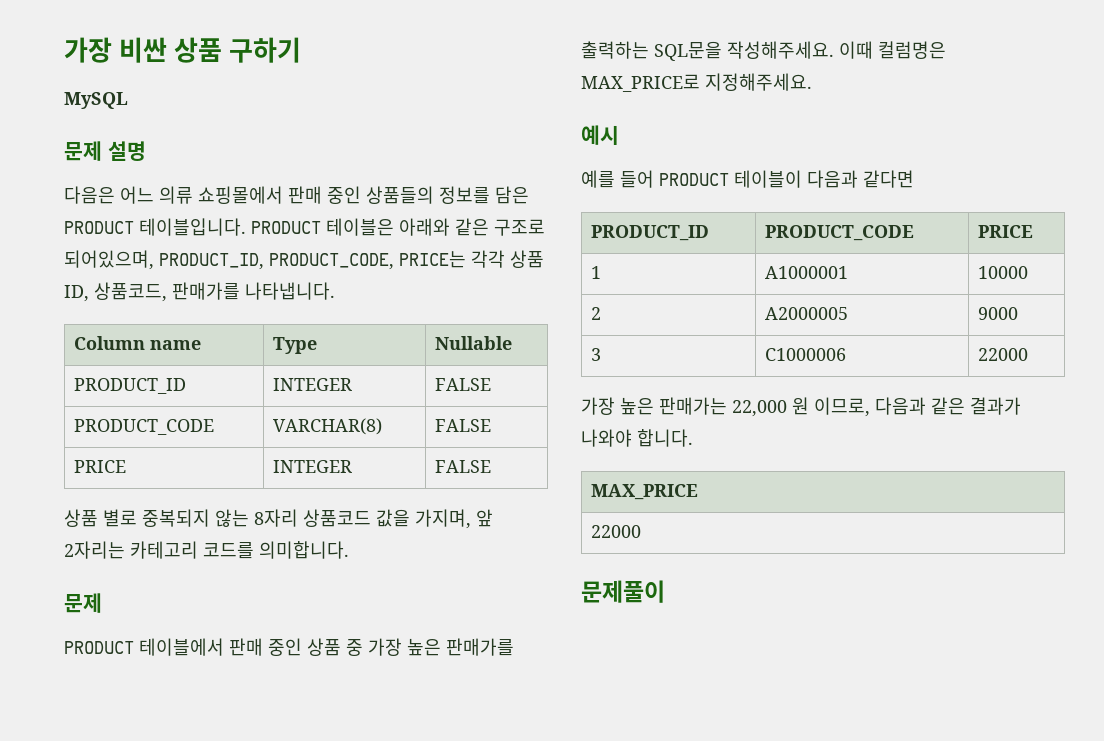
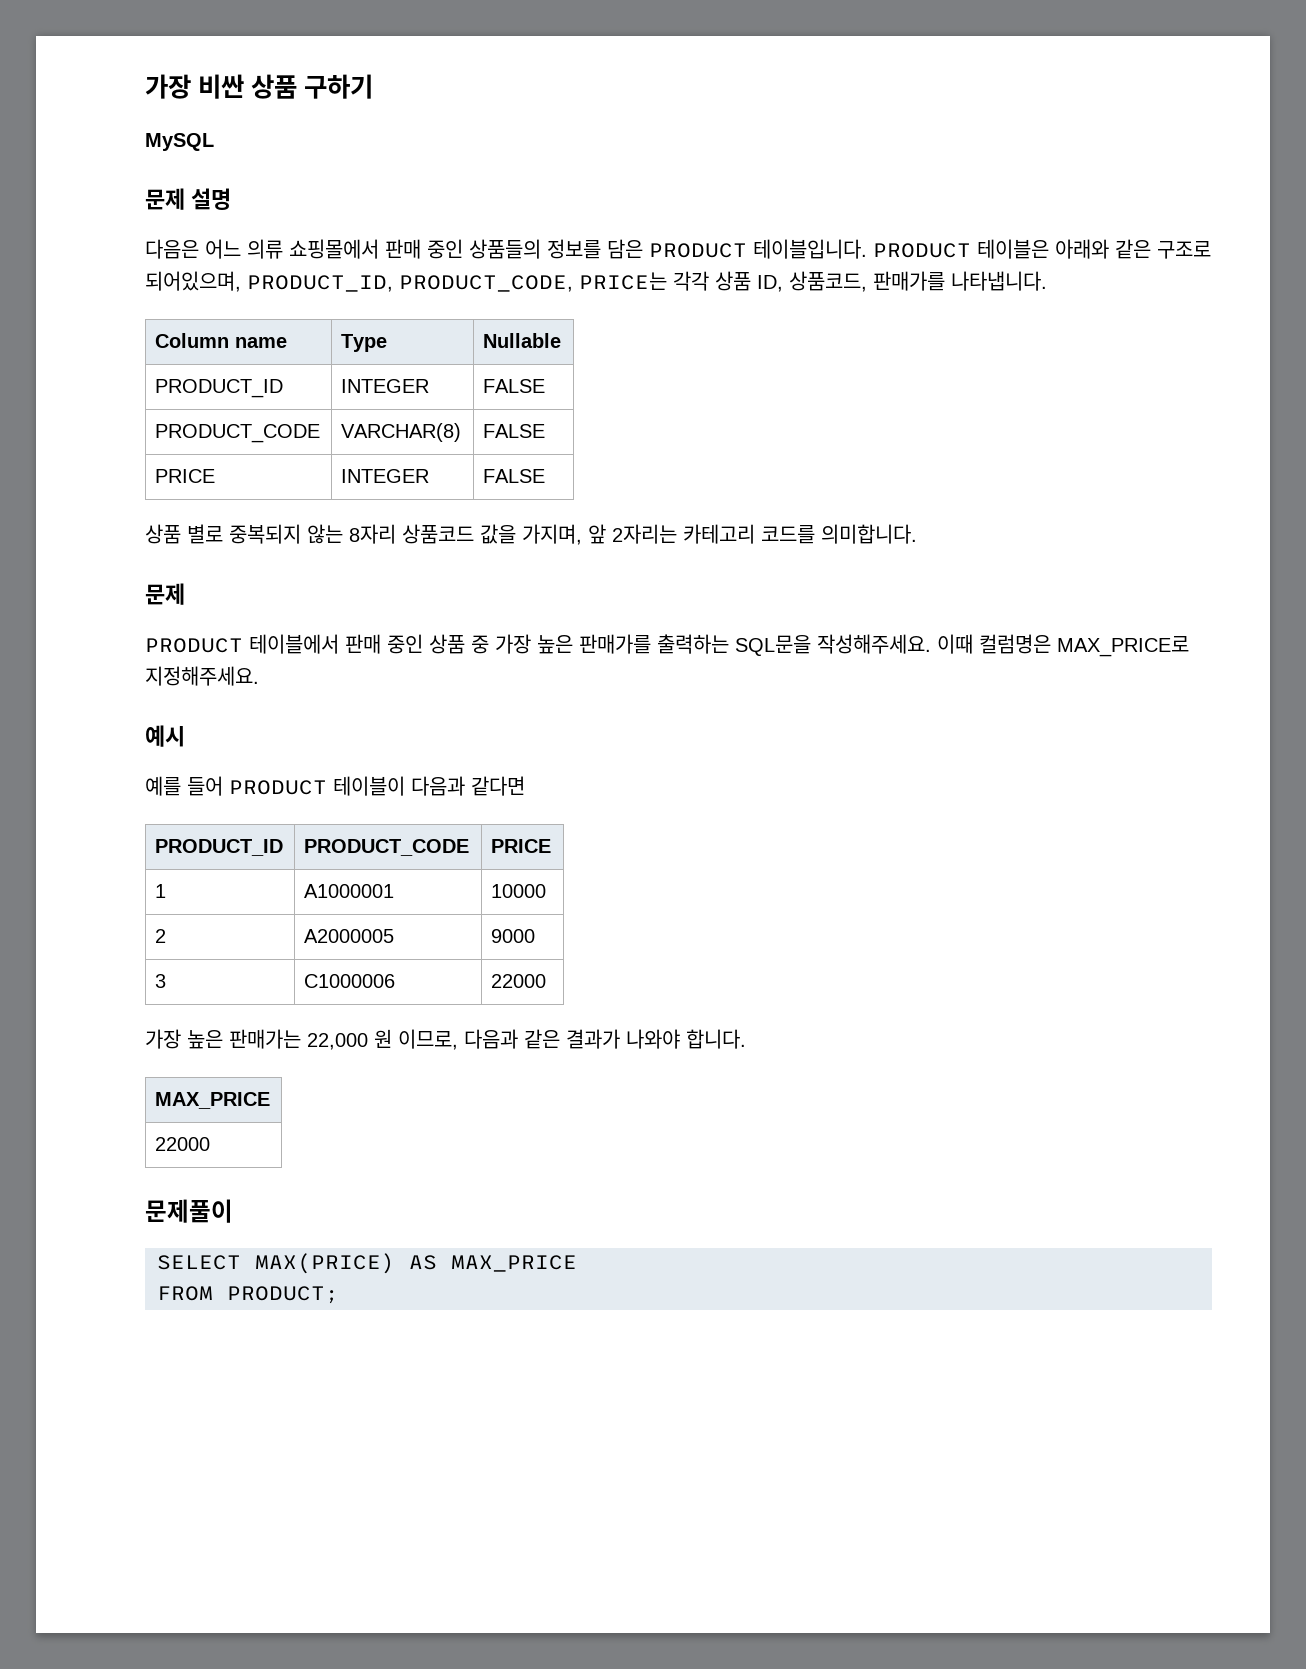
(665, 591) none -> [157,1253,577,1274] [157,1286,339,1304] // SELECT MAX(PRICE) AS MAX_PRICE // FROM PRODUCT;

